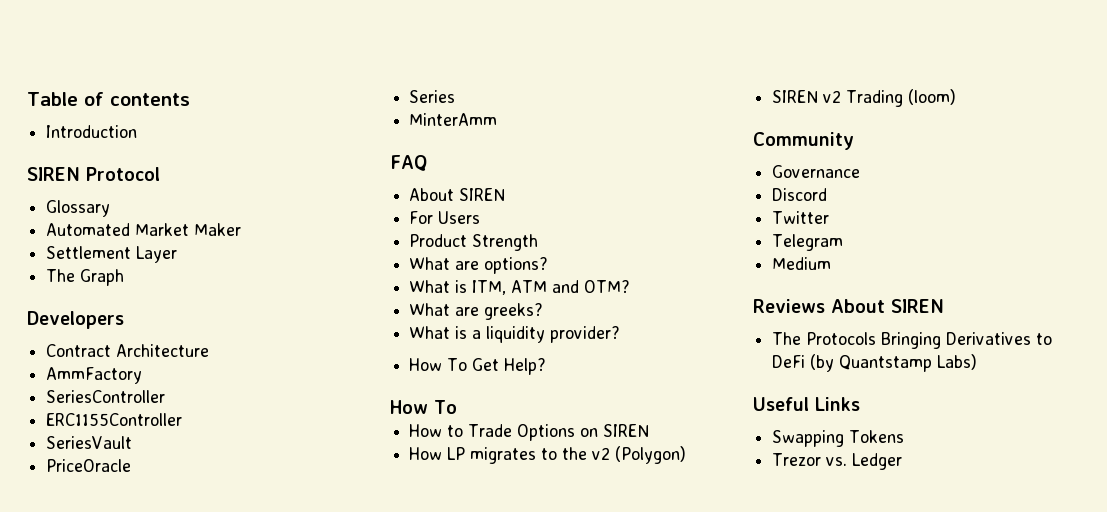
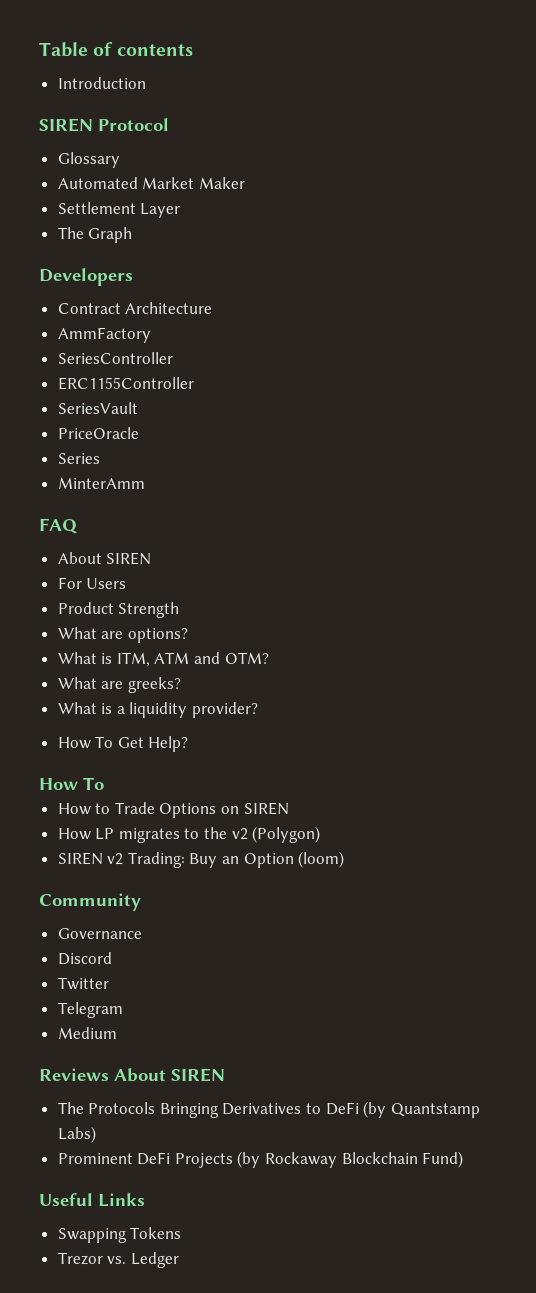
[846,90,904,107] Trading -> [127,852,294,868] Trading: Buy an Option
(978, 362) none -> [57,1151,464,1168] // Prominent DeFi Projects (by Rockaway Blockchain Fund)

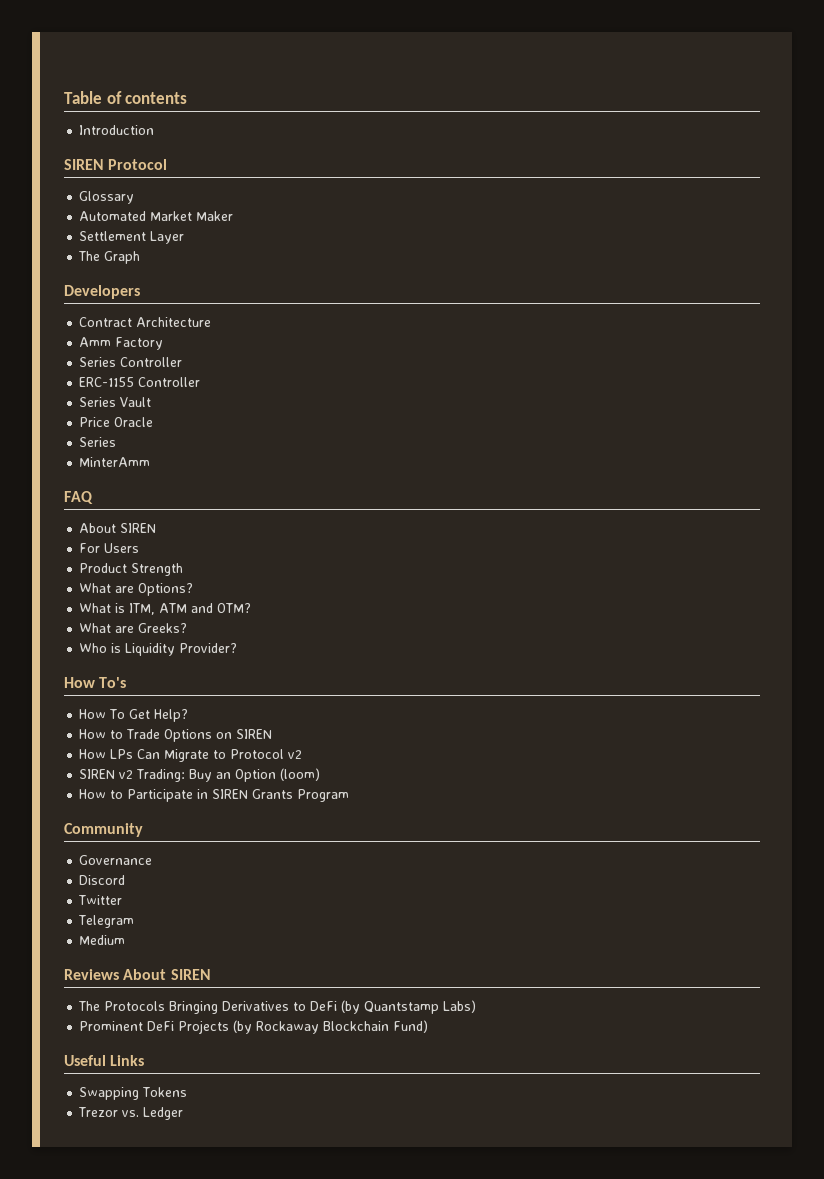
[57,327,151,343] [57,352,173,364] [57,377,194,390] [57,402,138,414] [57,427,139,439] AmmFactory // SeriesController // ERC1155Controller // SeriesVault // PriceOracle -> [79,337,164,350] [79,357,183,367] [79,377,201,387] [79,397,152,407] [79,417,154,427] Amm Factory // Series Controller // ERC-1155 Controller // Series Vault // Price Oracle
[127,628,188,643] options? -> [138,583,194,596] Options?
[127,677,181,693] [57,702,259,718] greeks? // What is a liquidity provider? -> [138,623,188,633] [79,643,238,656] [64,677,127,688] Greeks? // Who is Liquidity Provider? // How To's
[39,777,104,790] // How To -> (189, 715) none
[95,826,321,843] LP migrates to the v2 (Polygon) -> [110,749,303,762] LPs Can Migrate to Protocol v2
(345, 859) none -> [79,789,350,802] // How to Participate in SIREN Grants Program

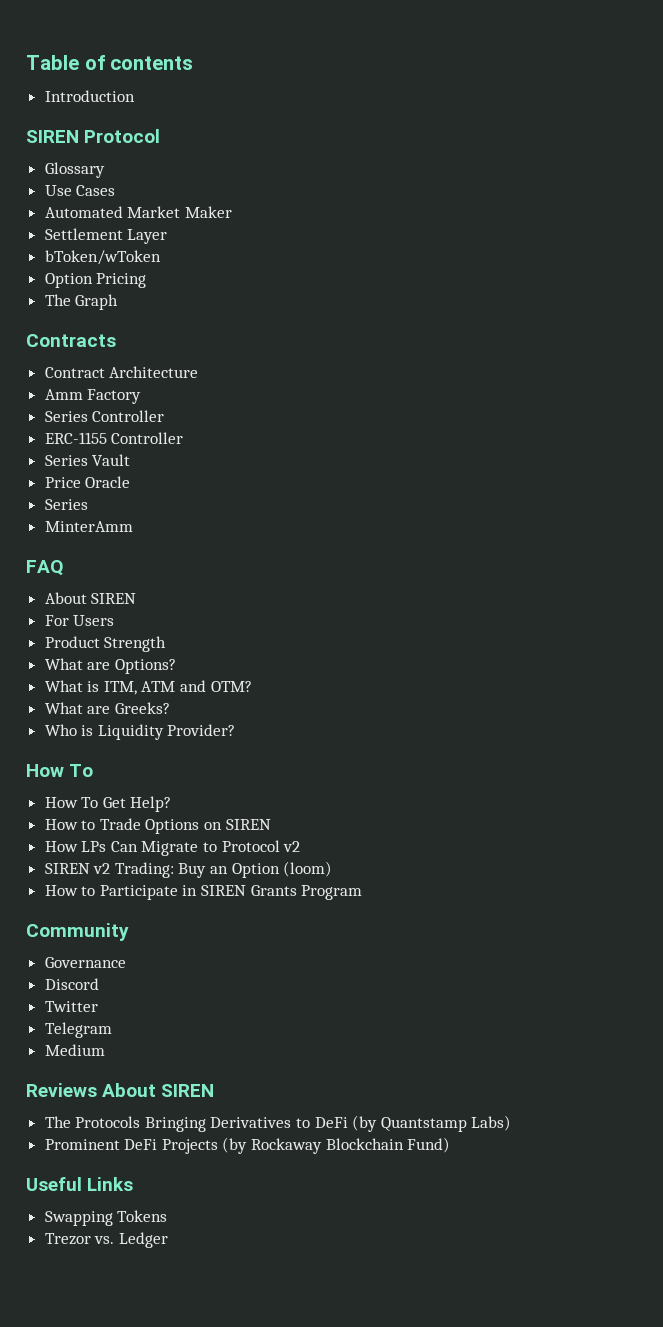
(135, 197) none -> [44,185,116,196] // Use Cases
(185, 237) none -> [44,250,161,265] [44,273,147,288] // bToken/wToken // Option Pricing
[64,285,140,299] Developers -> [26,334,116,347] Contracts
[99,677,127,688] To's -> [69,764,94,777] To

